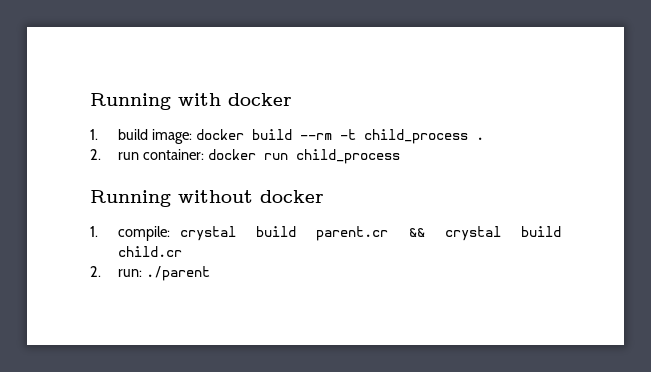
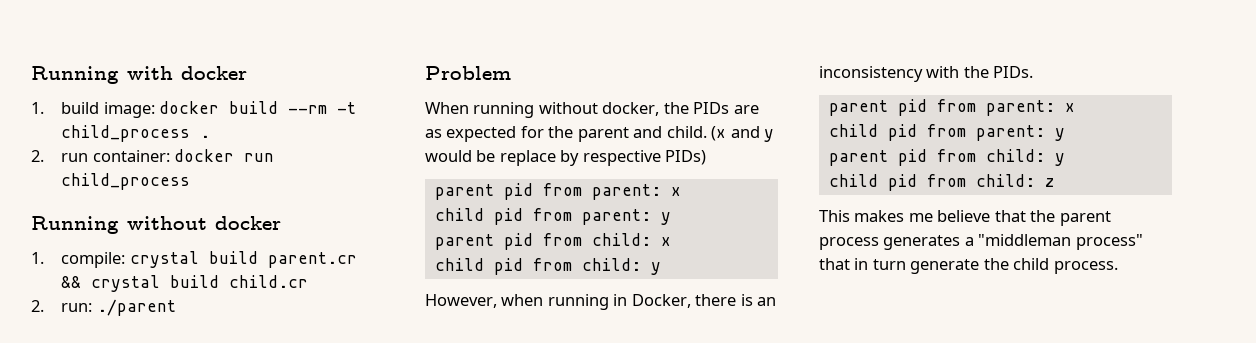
(210, 273) none -> [425,66,511,80] [425,102,759,118] [425,126,775,142] [425,150,707,166] [434,183,681,200] [434,208,671,225] [434,233,671,250] [434,258,661,275] [425,294,777,310] [819,66,1034,82] [828,99,1075,116] [828,124,1065,141] [828,149,1065,166] [828,174,1054,191] [819,210,1111,226] [819,234,1143,250] [819,258,1118,274] // Problem // When running without docker, the PIDs are as expected for the parent and child. (x and y would be replace by respective PIDs) // parent pid from parent: x // child pid from parent: y // parent pid from child: x // child pid from child: y // However, when running in Docker, there is an inconsistency with the PIDs. // parent pid from parent: x // child pid from parent: y // parent pid from child: y // child pid from child: z // This makes me believe that the parent process generates a "middleman process" that in turn generate the child process.

